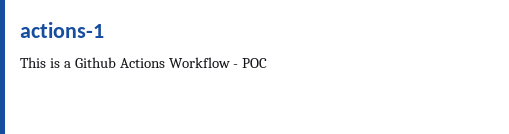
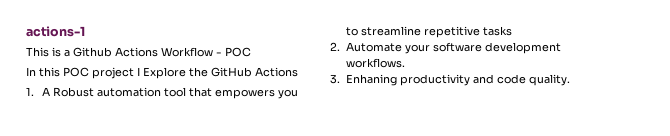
(268, 63) none -> [26,67,298,79] [26,87,299,99] [346,26,513,38] [330,42,562,54] [346,58,406,68] [330,74,571,86] // In this POC project I Explore the GitHub Actions // 1. A Robust automation tool that empowers you to streamline repetitive tasks // 2. Automate your software development workflows. // 3. Enhaning productivity and code quality.

